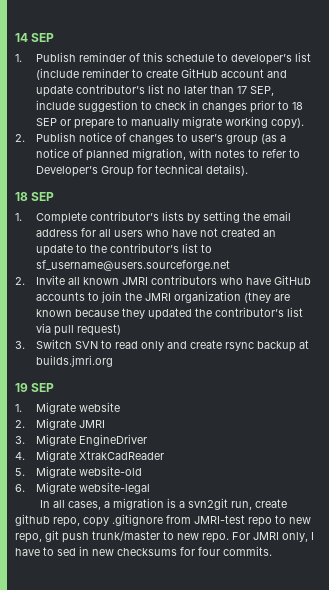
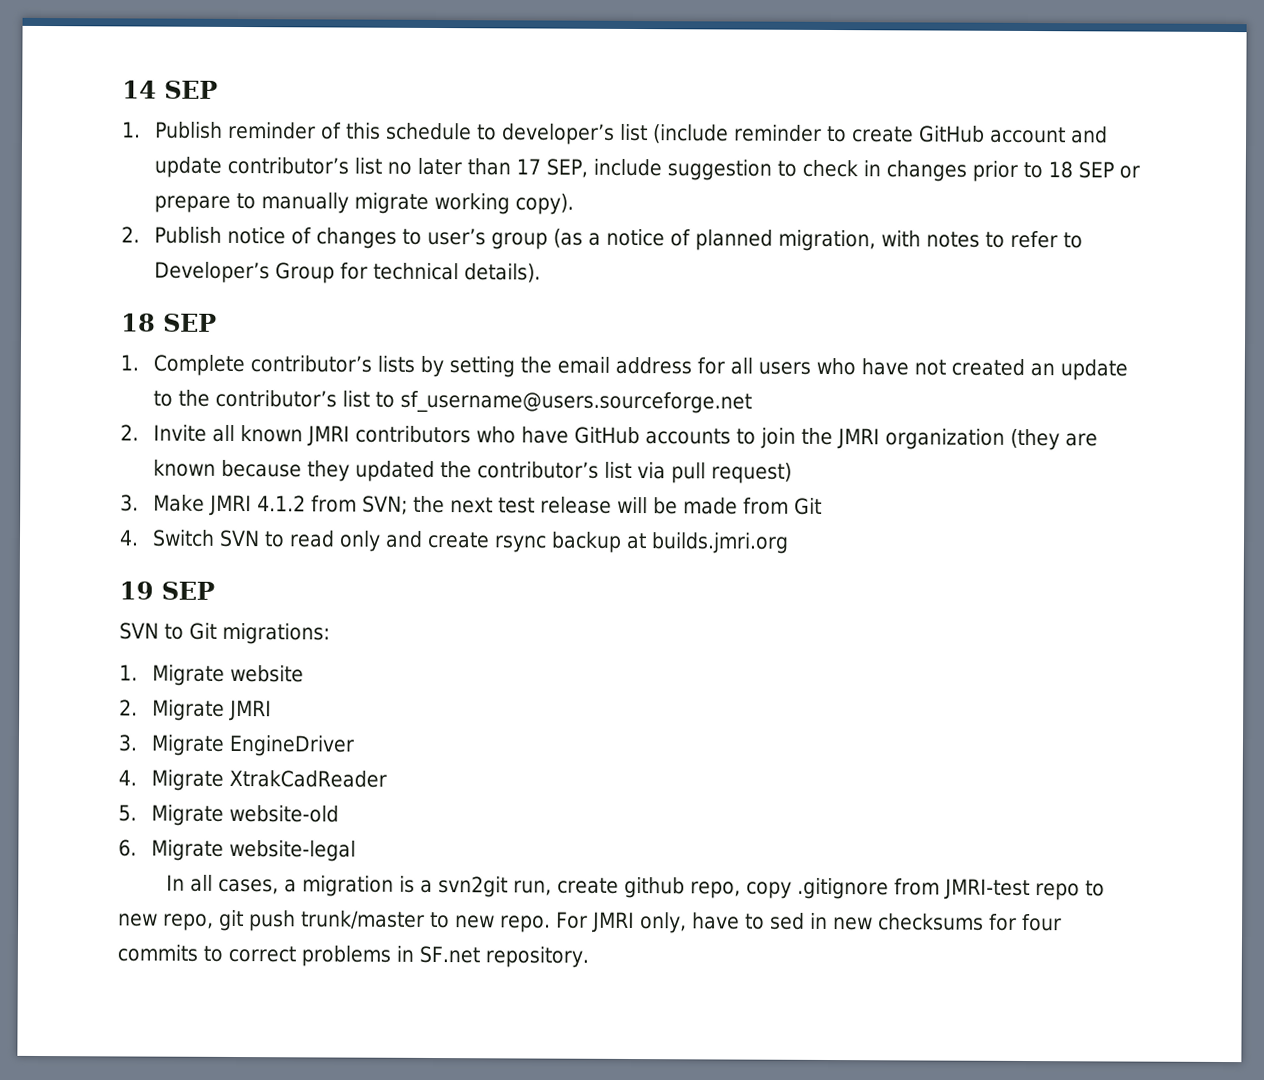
(25, 345) none -> [153,494,823,517] [119,529,139,546] Make JMRI 4.1.2 from SVN; the next test release will be made from Git // 4.
(55, 387) none -> [119,622,330,645] // SVN to Git migrations:
[311,532,314,540] I -> (687, 923) none
[223,546,272,556] commits. -> [117,944,589,968] commits to correct problems in SF.net repository.

